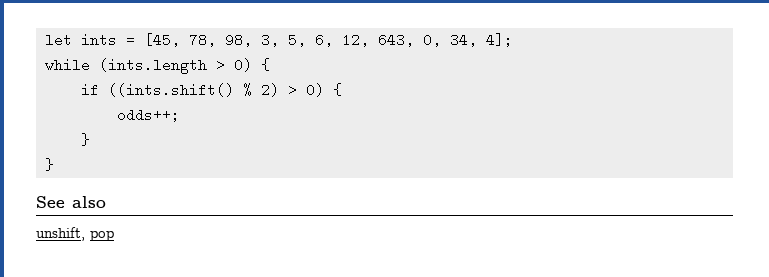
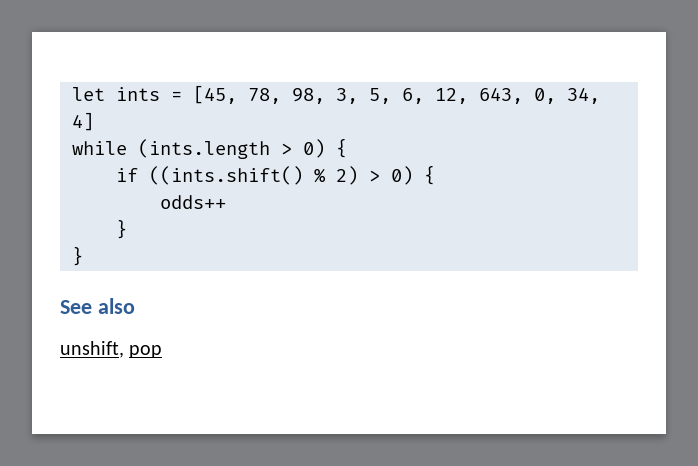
[485,33,513,47] 4]; -> [72,112,94,131] 4]
[116,108,180,122] odds++; -> [160,195,226,209] odds++

